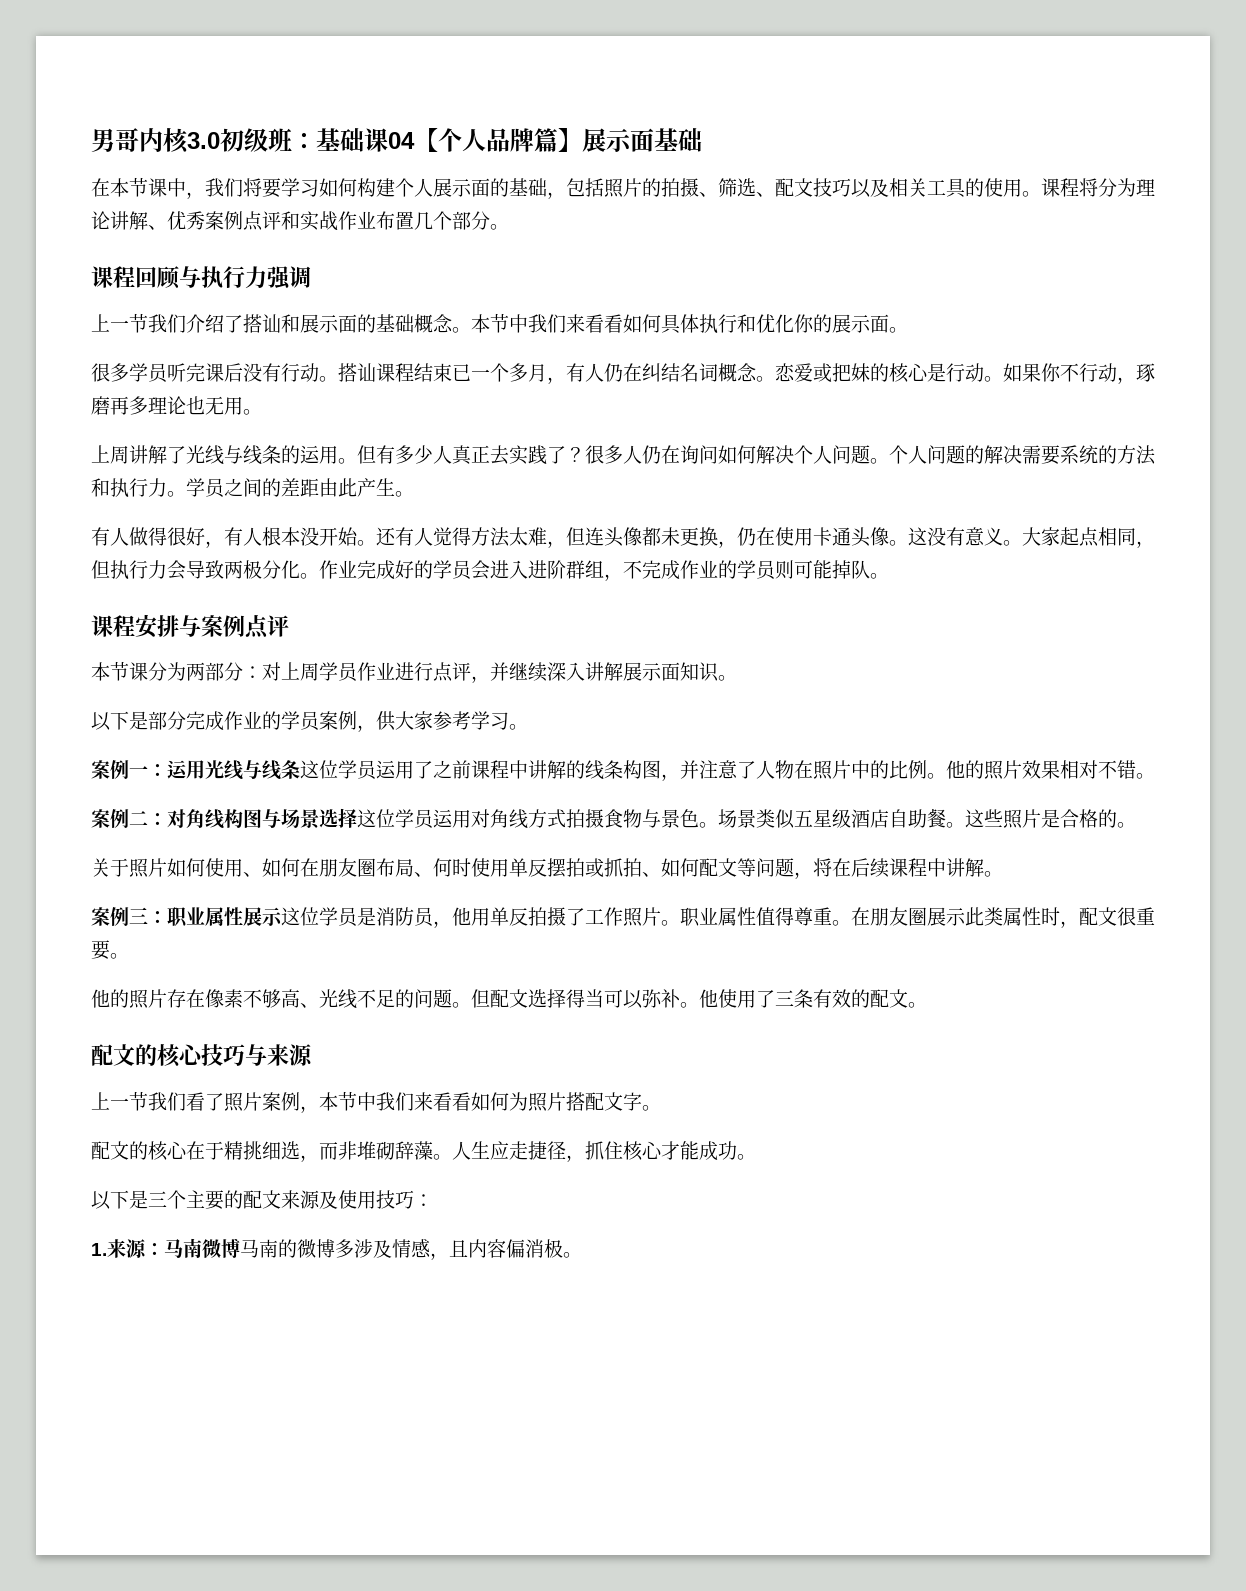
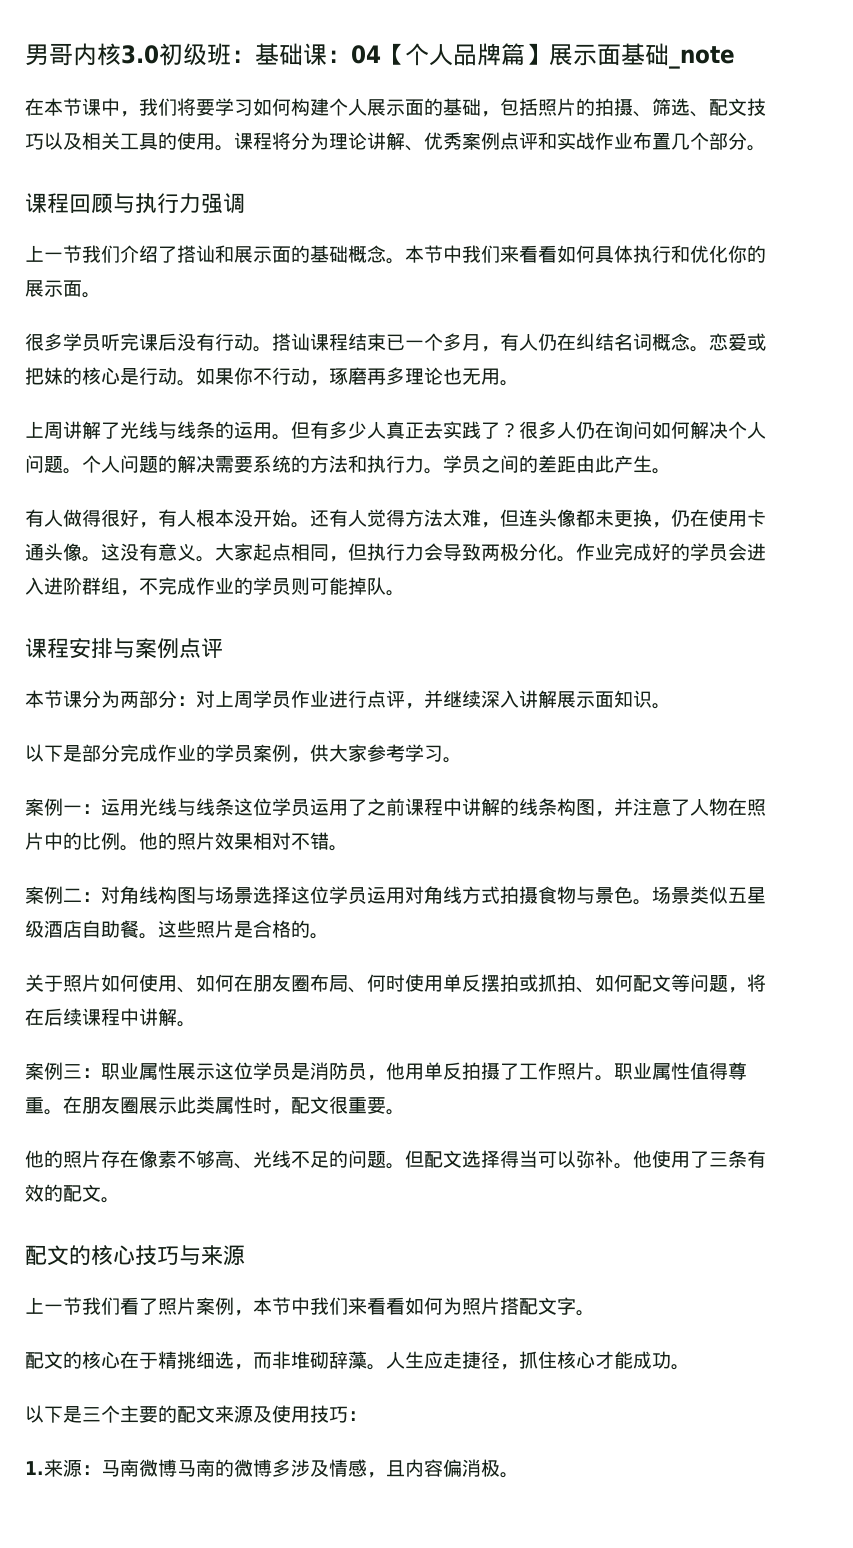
(388, 140) none -> [327,50,351,63] ：
(702, 140) none -> [669,46,735,69] _note

